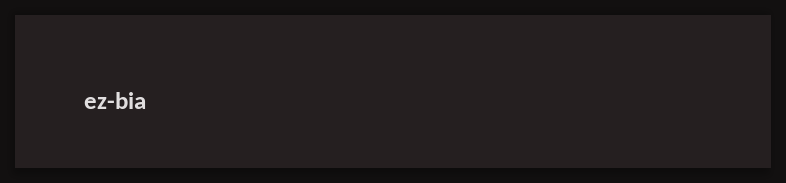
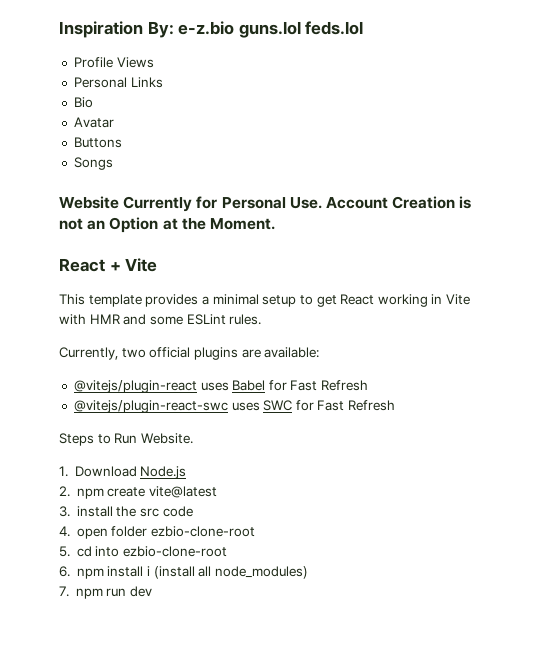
[84,92,146,109] ez-bia -> [59,21,364,38] [73,57,154,68] [73,77,163,88] [73,97,93,108] [73,117,114,128] [73,137,122,148] [73,157,113,170] [59,196,472,212] [59,217,275,233] [59,258,158,272] [59,294,471,307] [59,314,262,325] [59,347,320,360] [73,380,369,393] [73,400,396,413] [59,433,193,446] [59,466,187,479] [59,486,218,499] [59,506,193,517] [59,526,256,539] [59,546,228,557] [59,566,308,579] [59,586,153,599] Inspiration By: e-z.bio guns.lol feds.lol // Profile Views // Personal Links // Bio // Avatar // Buttons // Songs // Website Currently for Personal Use. Account Creation is not an Option at the Moment. // React + Vite // This template provides a minimal setup to get React working in Vite with HMR and some ESLint rules. // Currently, two official plugins are available: // @vitejs/plugin-react uses Babel for Fast Refresh // @vitejs/plugin-react-swc uses SWC for Fast Refresh // Steps to Run Website. // 1. Download Node.js // 2. npm create vite@latest // 3. install the src code // 4. open folder ezbio-clone-root // 5. cd into ezbio-clone-root // 6. npm install i (install all node_modules) // 7. npm run dev

